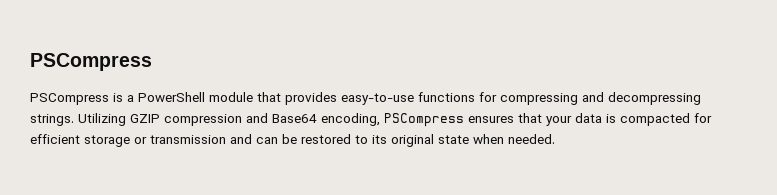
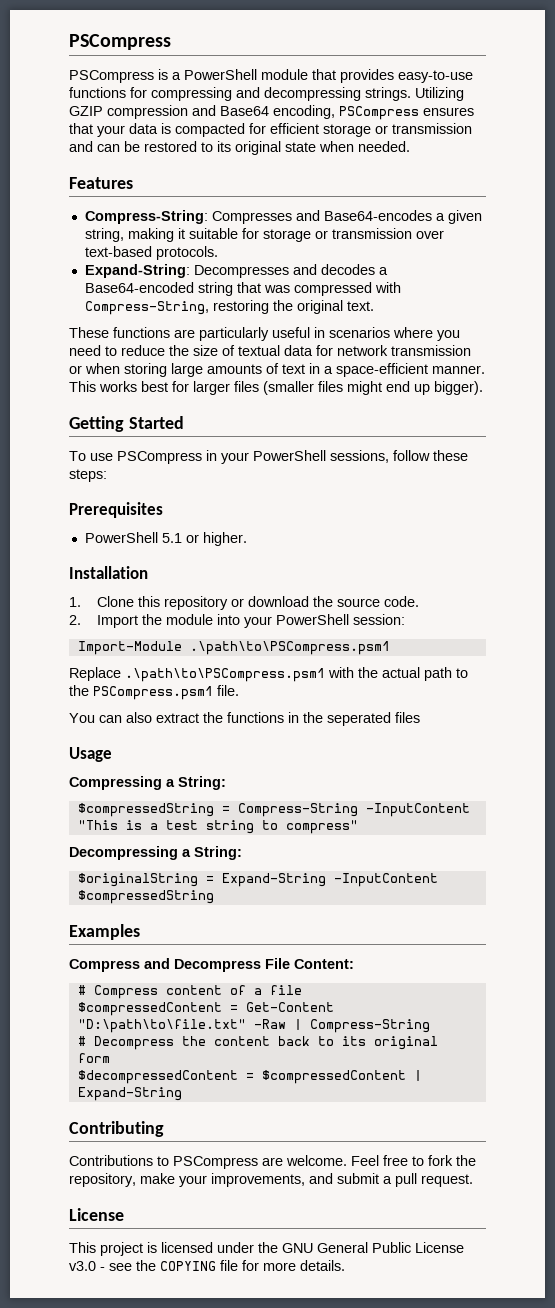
(555, 139) none -> [69,177,133,189] [84,210,482,224] [84,228,444,242] [84,246,218,260] [84,264,388,278] [84,282,401,296] [84,300,374,315] [69,327,460,341] [69,345,471,356] [69,363,485,377] [69,381,483,395] [69,416,184,432] [69,450,468,464] [69,469,107,482] [69,502,163,518] [84,532,247,546] [69,566,148,579] [69,596,419,610] [69,614,405,628] [77,641,390,655] [69,667,468,682] [69,685,239,700] [69,712,420,726] [69,747,112,762] [69,776,226,790] [77,803,470,817] [77,820,358,834] [69,846,242,860] [77,873,438,887] [77,890,214,904] [69,924,140,940] [69,958,354,972] [77,985,302,999] [77,1002,334,1016] [77,1019,430,1033] [77,1036,438,1050] [77,1053,110,1063] [77,1070,422,1084] [77,1087,182,1101] [69,1121,164,1137] [69,1155,476,1169] [69,1173,473,1187] [69,1208,124,1221] [69,1242,464,1256] [69,1260,345,1271] // Features // Compress-String: Compresses and Base64-encodes a given string, making it suitable for storage or transmission over text-based protocols. // Expand-String: Decompresses and decodes a Base64-encoded string that was compressed with Compress-String, restoring the original text. // These functions are particularly useful in scenarios where you need to reduce the size of textual data for network transmission or when storing large amounts of text in a space-efficient manner. This works best for larger files (smaller files might end up bigger). // Getting Started // To use PSCompress in your PowerShell sessions, follow these steps: // Prerequisites // PowerShell 5.1 or higher. // Installation // 1. Clone this repository or download the source code. // 2. Import the module into your PowerShell session: // Import-Module .\path\to\PSCompress.psm1 // Replace .\path\to\PSCompress.psm1 with the actual path to the PSCompress.psm1 file. // You can also extract the functions in the seperated files // Usage // Compressing a String: // $compressedString = Compress-String -InputContent "This is a test string to compress" // Decompressing a String: // $originalString = Expand-String -InputContent $compressedString // Examples // Compress and Decompress File Content: // # Compress content of a file // $compressedContent = Get-Content "D:\path\to\file.txt" -Raw | Compress-String // # Decompress the content back to its original form // $decompressedContent = $compressedContent | Expand-String // Contributing // Contributions to PSCompress are welcome. Feel free to fork the repository, make your improvements, and submit a pull request. // License // This project is licensed under the GNU General Public License v3.0 - see the COPYING file for more details.

